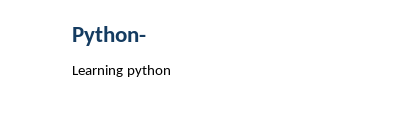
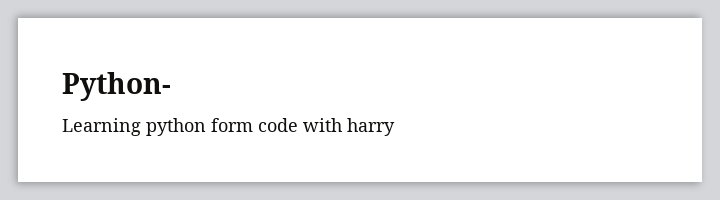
(171, 71) none -> [211,118,395,136] form code with harry

